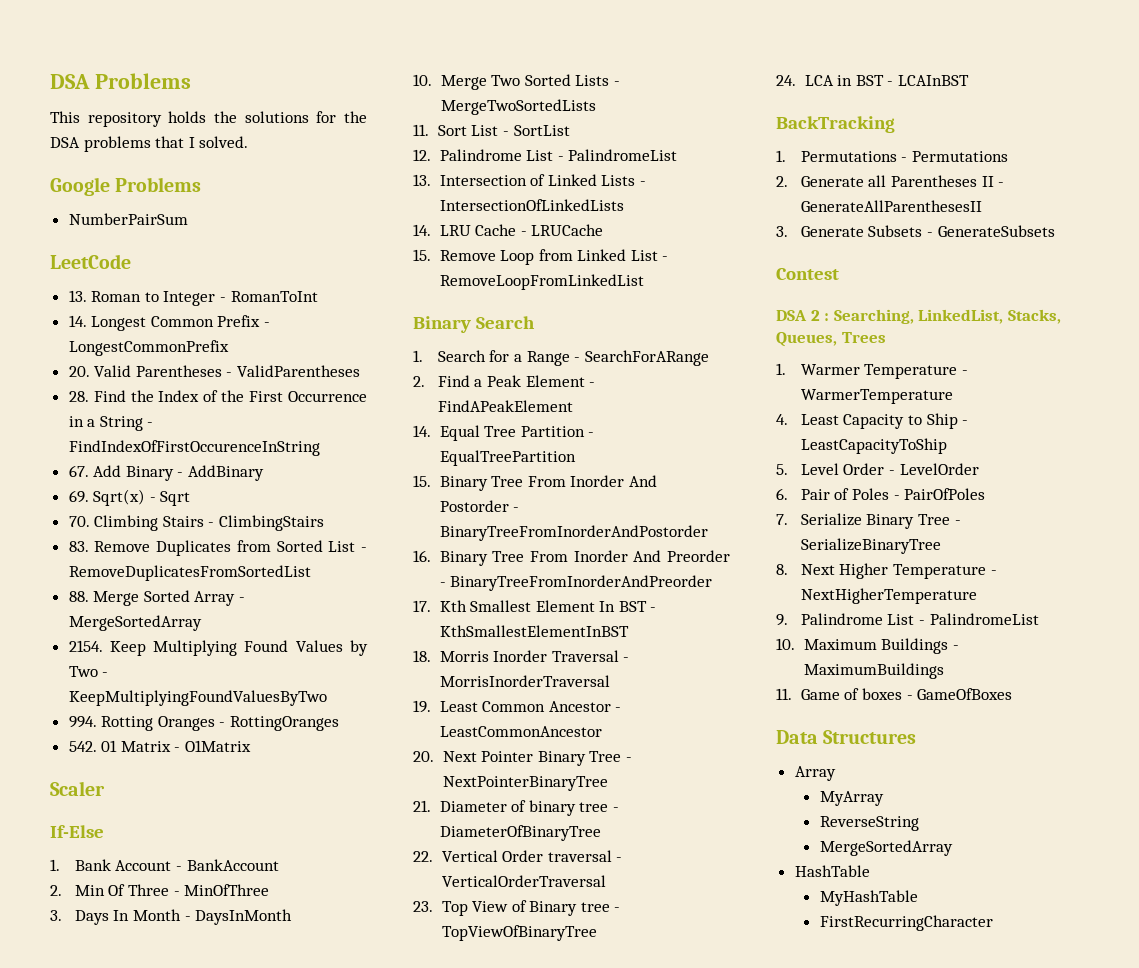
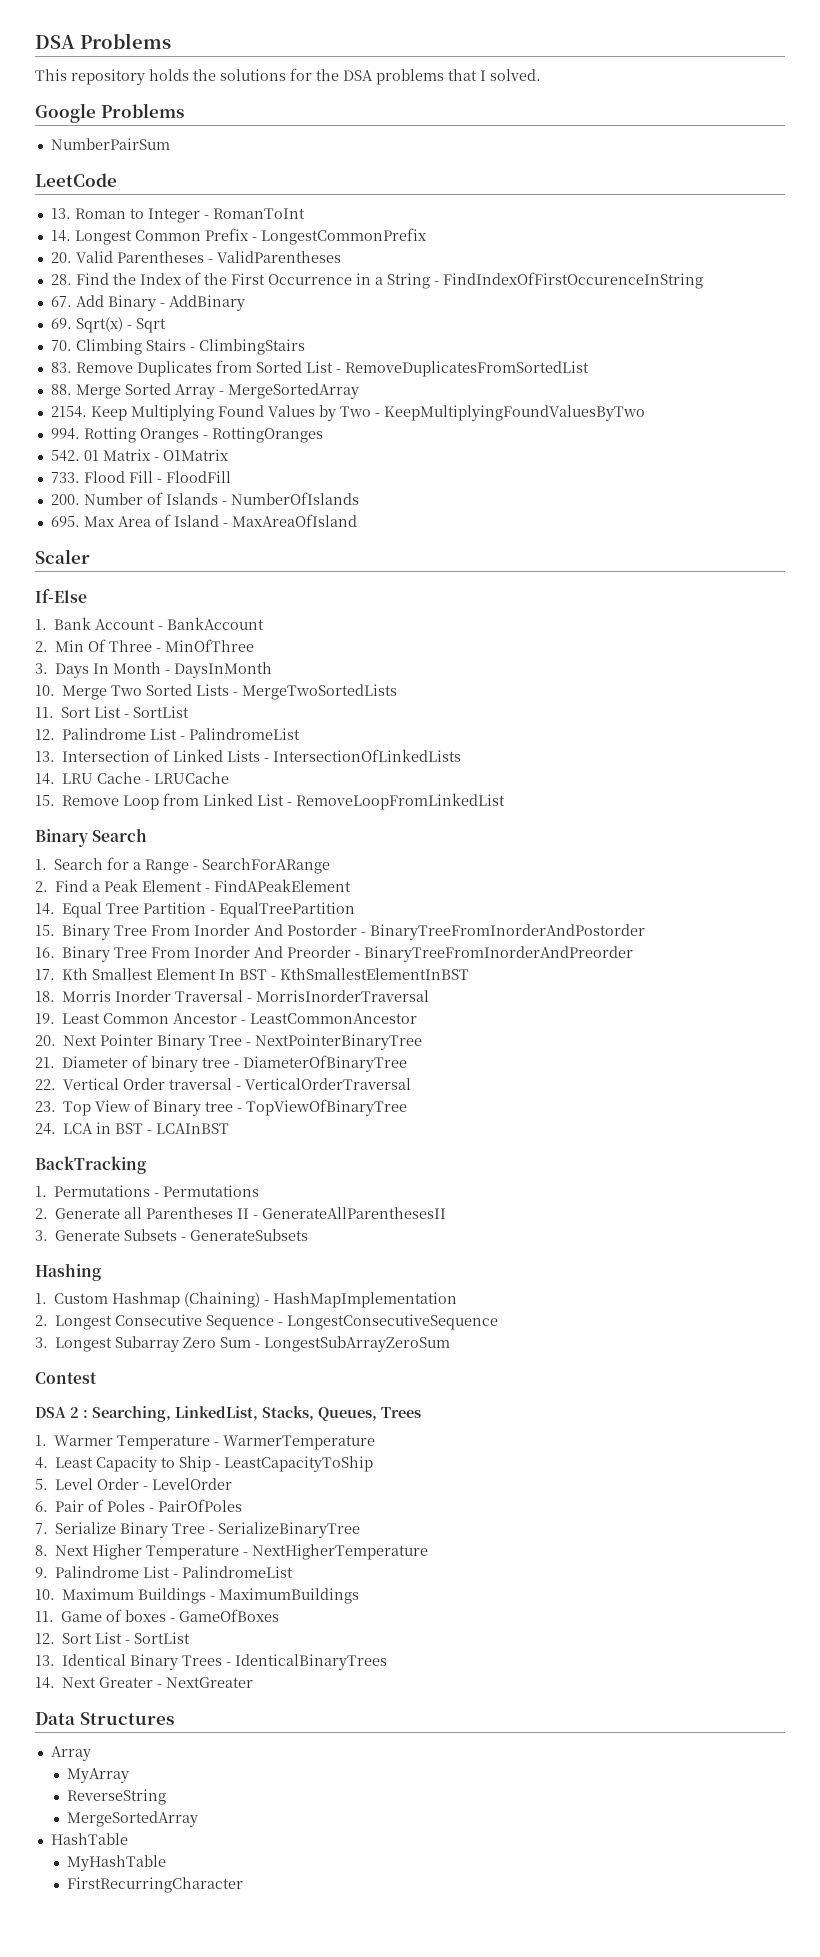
(252, 746) none -> [50,471,231,483] [50,492,359,505] [50,514,357,527] // 733. Flood Fill - FloodFill // 200. Number of Islands - NumberOfIslands // 695. Max Area of Island - MaxAreaOfIsland
(1055, 231) none -> [35,1263,101,1281] [35,1292,458,1308] [35,1314,499,1330] [35,1336,451,1352] // Hashing // 1. Custom Hashmap (Chaining) - HashMapImplementation // 2. Longest Consecutive Sequence - LongestConsecutiveSequence // 3. Longest Subarray Zero Sum - LongestSubArrayZeroSum
(1013, 694) none -> [35,1632,191,1644] [35,1654,388,1670] [35,1677,254,1689] // 12. Sort List - SortList // 13. Identical Binary Trees - IdenticalBinaryTrees // 14. Next Greater - NextGreater

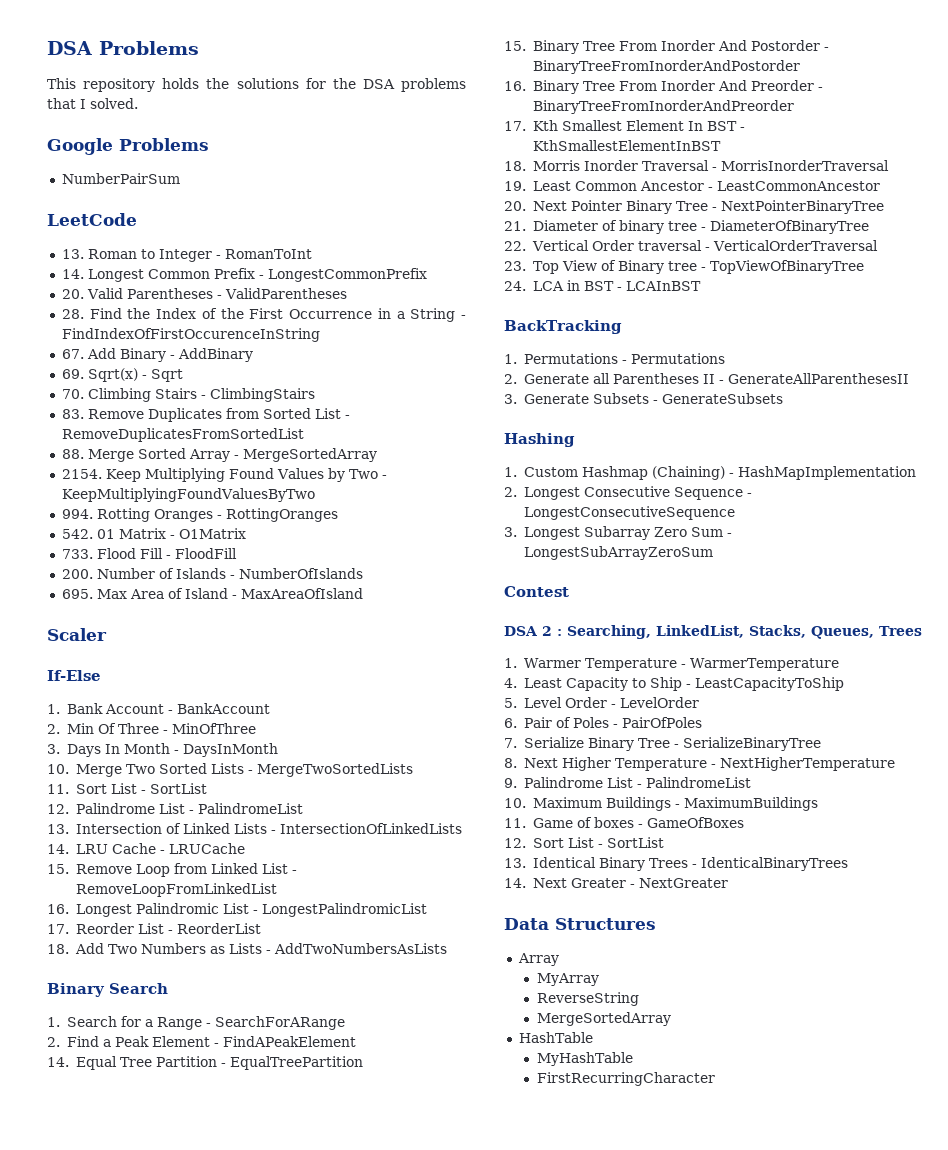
(506, 801) none -> [47,903,427,917] [47,923,261,934] [47,943,447,954] // 16. Longest Palindromic List - LongestPalindromicList // 17. Reorder List - ReorderList // 18. Add Two Numbers as Lists - AddTwoNumbersAsLists

